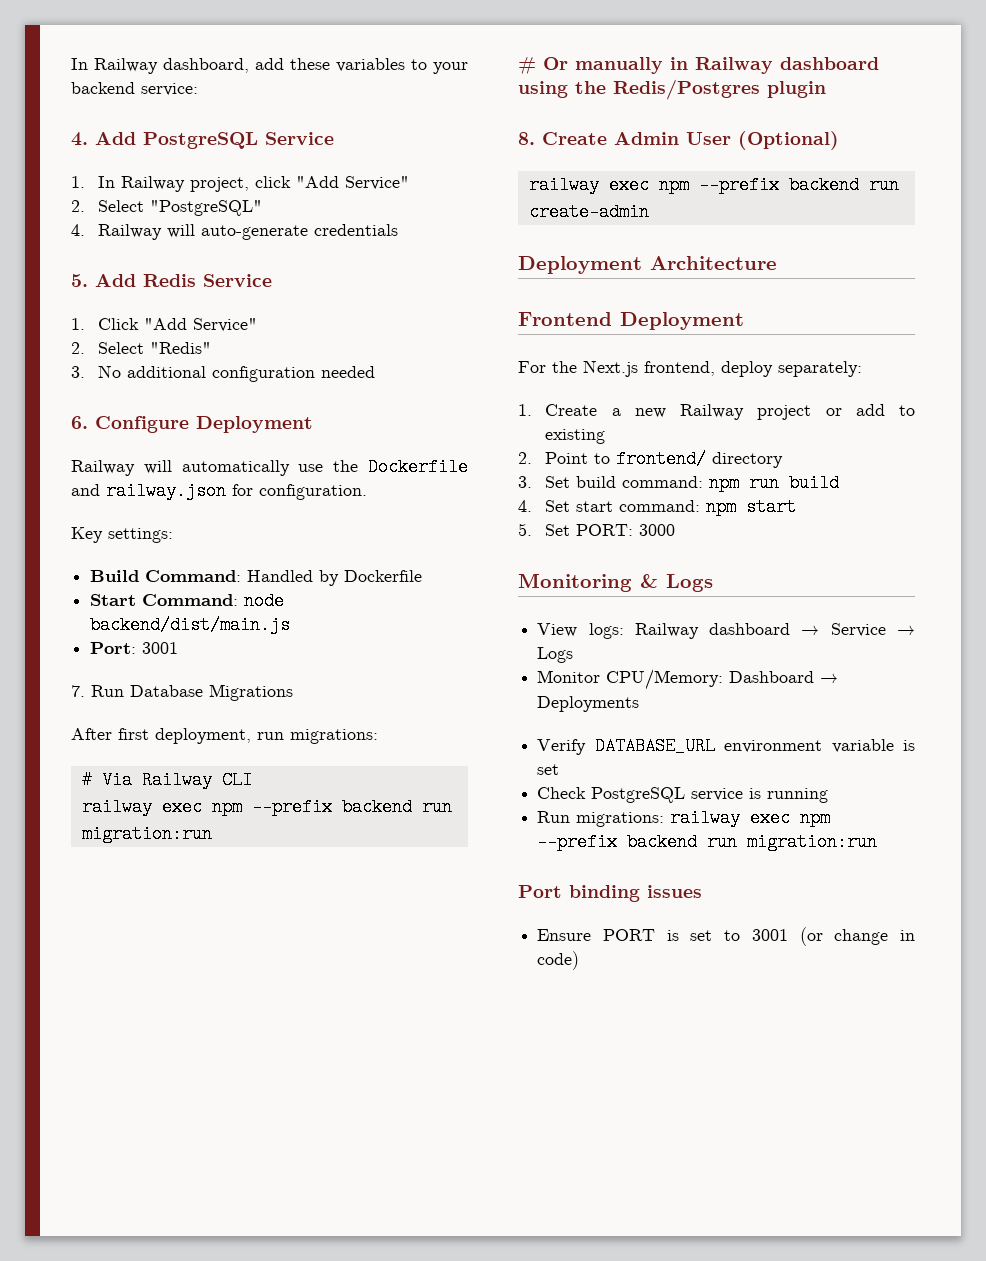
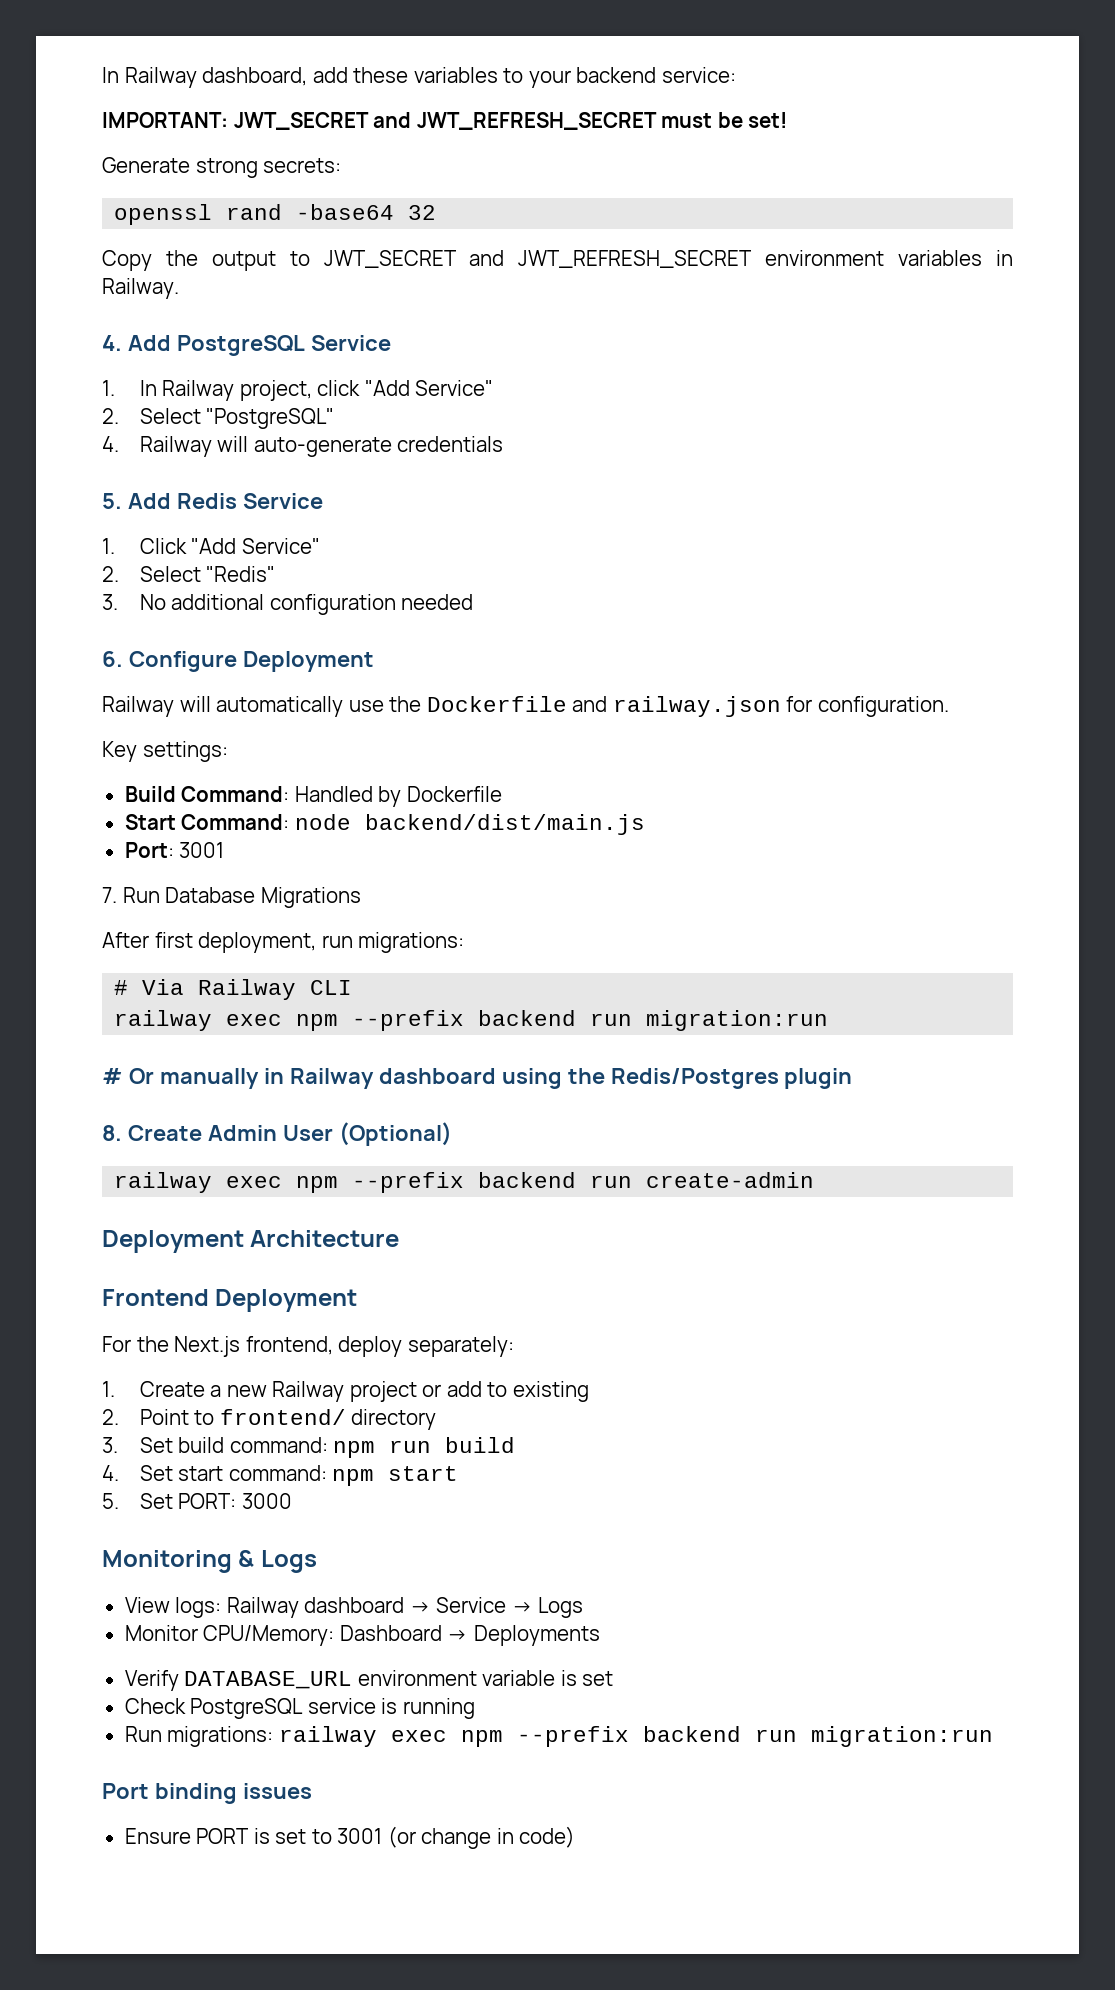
(198, 89) none -> [102,112,788,130] [102,157,342,178] [114,204,437,225] [102,250,1014,271] [102,278,179,299] // IMPORTANT: JWT_SECRET and JWT_REFRESH_SECRET must be set! // Generate strong secrets: // openssl rand -base64 32 // Copy the output to JWT_SECRET and JWT_REFRESH_SECRET environment variables in Railway.

